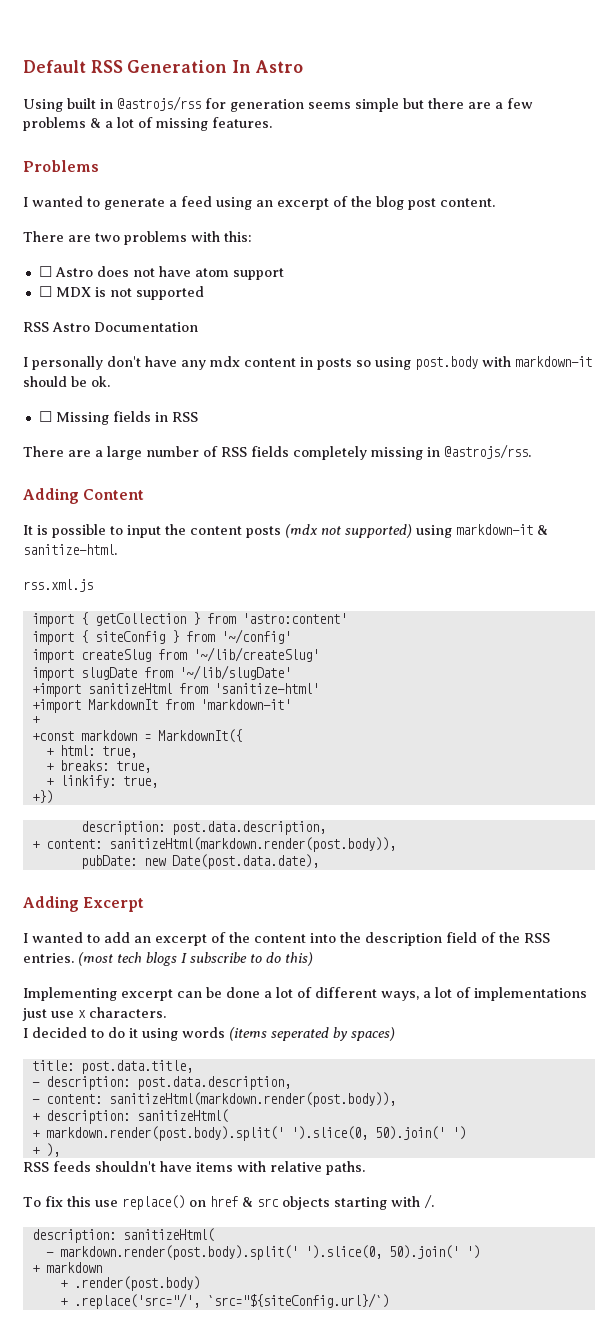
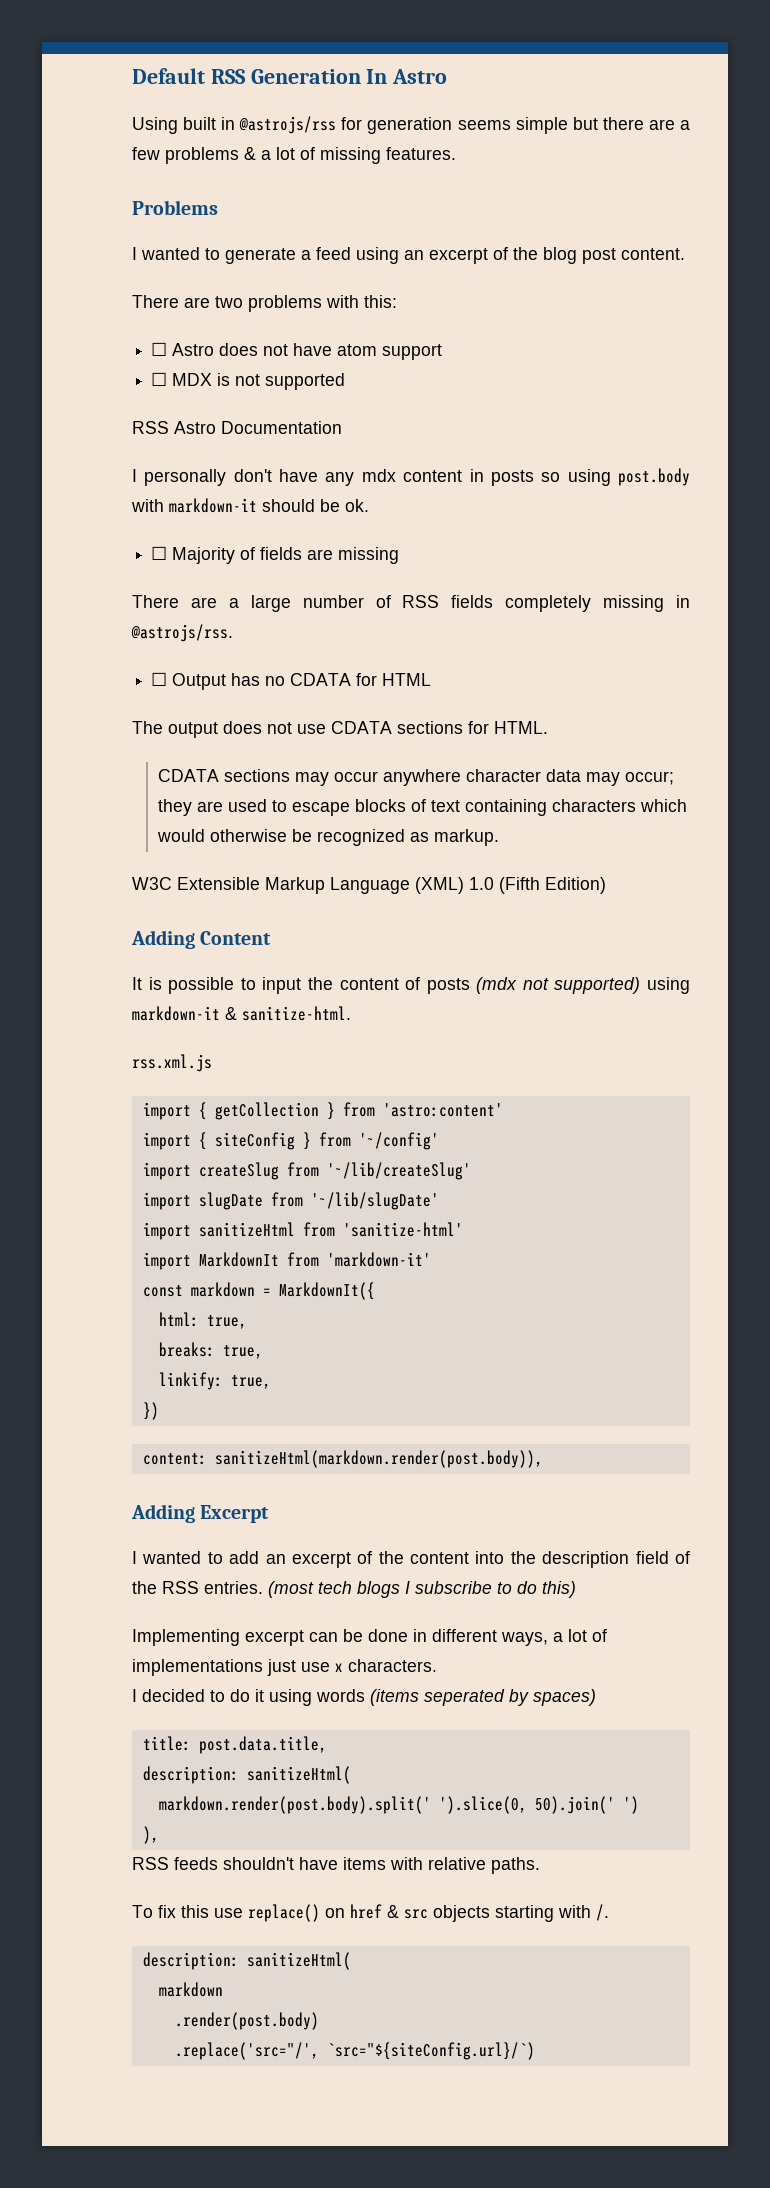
[55,411,198,425] Missing fields in RSS -> [172,547,400,564] Majority of fields are missing
(531, 451) none -> [151,672,432,690] [132,721,548,738] [157,769,674,786] [157,799,687,816] [156,829,499,846] [132,877,606,894] // ☐ Output has no CDATA for HTML // The output does not use CDATA sections for HTML. // CDATA sections may occur anywhere character data may occur; they are used to escape blocks of text containing characters which would otherwise be recognized as markup. // W3C Extensible Markup Language (XML) 1.0 (Fifth Edition)
(242, 530) none -> [405,977,421,990] of
[31,683,81,697] +import -> [142,1222,191,1240] import
[31,699,81,713] +import -> [142,1252,191,1270] import
[31,716,40,724] [31,731,74,741] + // +const -> [142,1285,183,1297] const
[45,748,54,756] + -> (375, 1291) none
[45,763,54,771] + -> (247, 1322) none
[45,778,54,786] + -> (263, 1352) none
[31,790,53,804] [80,821,326,835] [31,837,396,852] [80,854,319,869] +}) // description: post.data.description, // + content: sanitizeHtml(markdown.render(post.body)), // pubDate: new Date(post.data.date), -> [142,1402,159,1420] [142,1450,543,1468] }) // content: sanitizeHtml(markdown.render(post.body)),
[264,987,312,998] a lot of -> [413,1629,427,1642] in
[31,1076,291,1090] [31,1092,396,1107] [31,1109,228,1124] [31,1126,466,1141] [31,1147,40,1155] - description: post.data.description, // - content: sanitizeHtml(markdown.render(post.body)), // + description: sanitizeHtml( // + markdown.render(post.body).split(' ').slice(0, 50).join(' ') // + -> [142,1766,351,1784] [158,1796,639,1814] description: sanitizeHtml( // markdown.render(post.body).split(' ').slice(0, 50).join(' ') //
[45,1245,480,1260] [31,1265,40,1273] - markdown.render(post.body).split(' ').slice(0, 50).join(' ') // + -> (351, 1961) none
[59,1280,68,1288] + -> (223, 1989) none
[59,1298,68,1306] + -> (319, 2021) none

